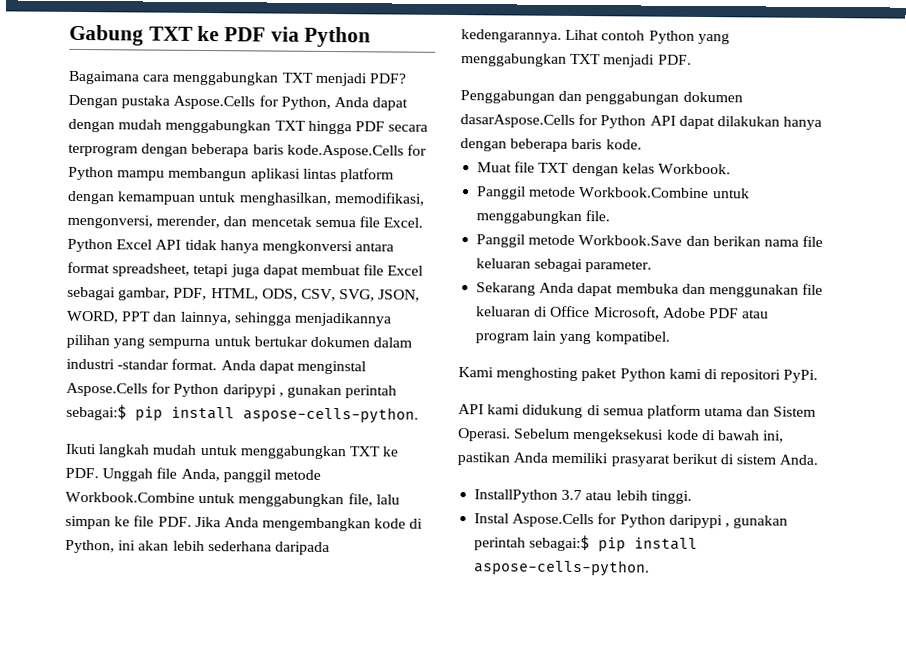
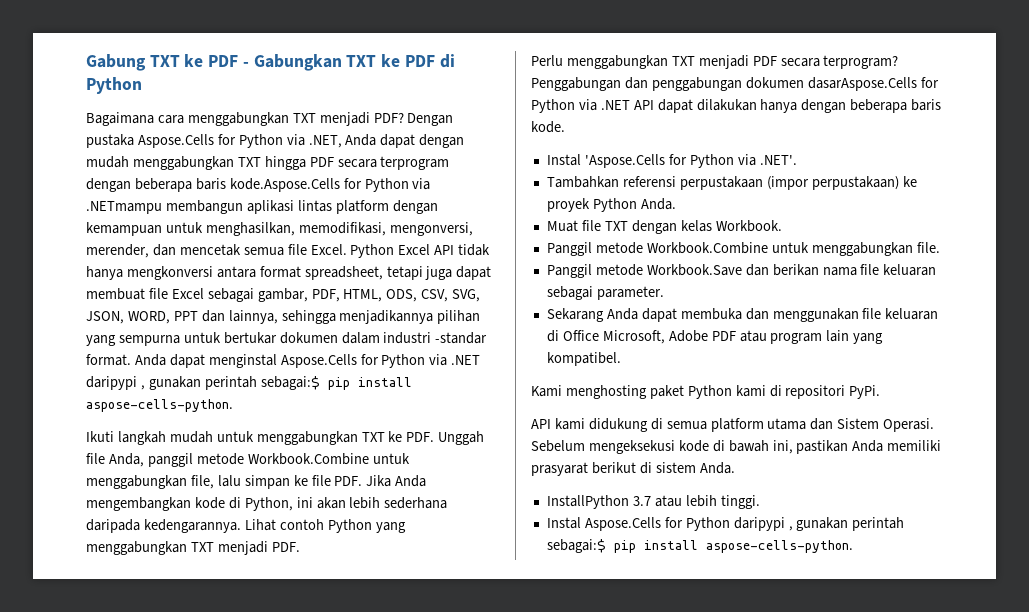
[270,26,300,42] via -> [242,54,455,71] - Gabungkan TXT ke PDF di
[280,96,331,111] Python, -> [238,134,342,148] Python via .NET,
[117,170,166,181] mampu -> [412,178,431,190] [86,201,162,214] via .NETmampu
(220, 390) none -> [429,354,481,366] via .NET
(692, 59) none -> [531,55,899,69] Perlu menggabungkan TXT menjadi PDF secara terprogram?
(647, 122) none -> [578,99,630,111] via .NET
(642, 144) none -> [546,154,797,168] [546,176,917,190] [546,198,676,212] // Instal 'Aspose.Cells for Python via .NET'. // Tambahkan referensi perpustakaan (impor perpustakaan) ke proyek Python Anda.

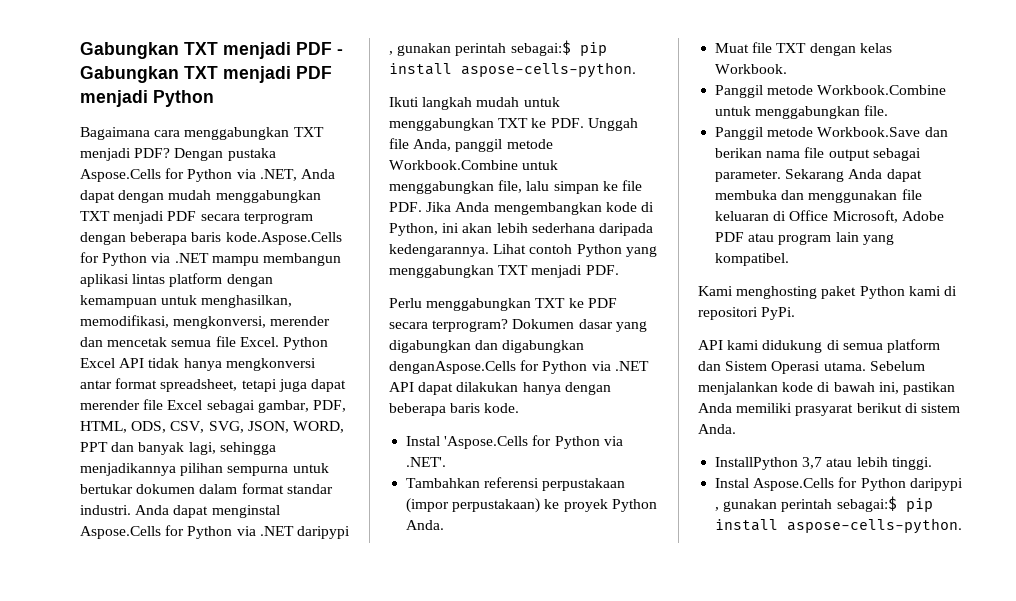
[86,54,204,71] Gabung TXT ke -> [80,42,291,59] Gabungkan TXT menjadi
[381,54,455,68] ke PDF di -> [223,66,332,83] [80,90,148,107] menjadi PDF menjadi
[264,156,306,170] hingga -> [113,211,165,224] menjadi
[86,201,162,214] .NETmampu -> [174,253,259,266] .NET mampu
[389,222,473,236] [86,244,149,258] mengonversi, merender, -> [173,316,331,329] mengkonversi, merender
[216,266,256,278] antara -> [80,380,112,389] antar
[86,288,145,300] membuat -> [80,400,140,410] merender
[228,310,278,324] lainnya, -> [138,442,216,455] banyak lagi,
[86,335,116,346] yang -> (224, 469) none
[383,332,488,344] [86,354,131,366] industri -standar format. -> [241,483,333,494] [80,505,131,515] format standar industri.
[698,55,749,69] menjadi -> [568,298,584,308] ke
[531,77,917,91] Penggabungan dan penggabungan dokumen dasarAspose.Cells -> [512,319,647,332] [389,340,585,353] [389,361,516,374] Dokumen dasar yang digabungkan dan digabungkan denganAspose.Cells
[883,264,937,276] keluaran -> [828,149,870,161] output
(664, 293) // -> (782, 176) none
[767,418,807,430] utama -> (940, 346) none
[883,418,935,432] [531,440,675,454] Operasi. Sebelum mengeksekusi -> [771,361,925,374] [698,382,778,395] Operasi utama. Sebelum menjalankan
[632,496,651,506] 3.7 -> [802,457,823,469] 3,7

